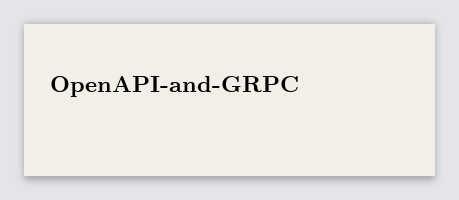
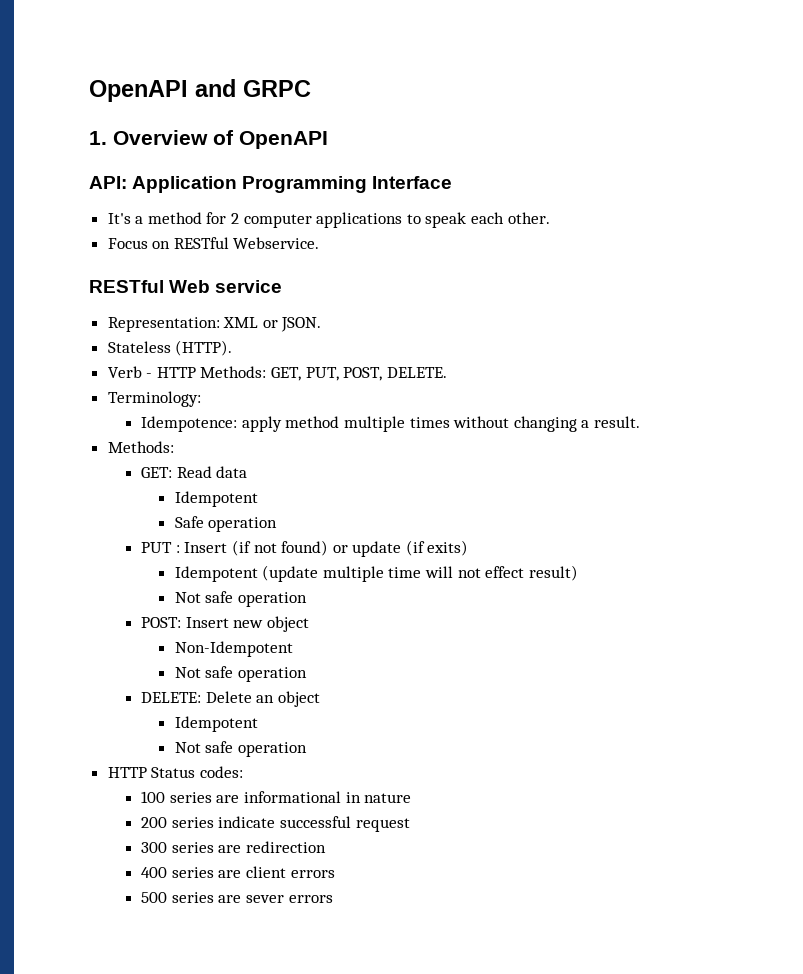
[50,76,299,97] OpenAPI-and-GRPC -> [89,79,311,102] [89,130,328,149] [89,176,453,193] [107,212,550,228] [107,237,320,249] [89,280,283,293] [107,317,322,332] [107,340,233,356] [107,366,447,381] [107,391,201,407] [141,416,640,432] [107,441,174,453] [141,466,248,478] [174,491,258,507] [174,516,278,532] [141,540,469,557] [174,565,578,582] [174,591,307,607] [141,616,309,632] [174,641,293,657] [174,666,307,682] [141,691,320,707] [174,716,258,732] [174,741,307,757] [107,766,243,778] [141,791,412,803] [141,816,410,832] [141,841,326,853] [141,866,335,878] [141,892,333,903] OpenAPI and GRPC // 1. Overview of OpenAPI // API: Application Programming Interface // It's a method for 2 computer applications to speak each other. // Focus on RESTful Webservice. // RESTful Web service // Representation: XML or JSON. // Stateless (HTTP). // Verb - HTTP Methods: GET, PUT, POST, DELETE. // Terminology: // Idempotence: apply method multiple times without changing a result. // Methods: // GET: Read data // Idempotent // Safe operation // PUT : Insert (if not found) or update (if exits) // Idempotent (update multiple time will not effect result) // Not safe operation // POST: Insert new object // Non-Idempotent // Not safe operation // DELETE: Delete an object // Idempotent // Not safe operation // HTTP Status codes: // 100 series are informational in nature // 200 series indicate successful request // 300 series are redirection // 400 series are client errors // 500 series are sever errors

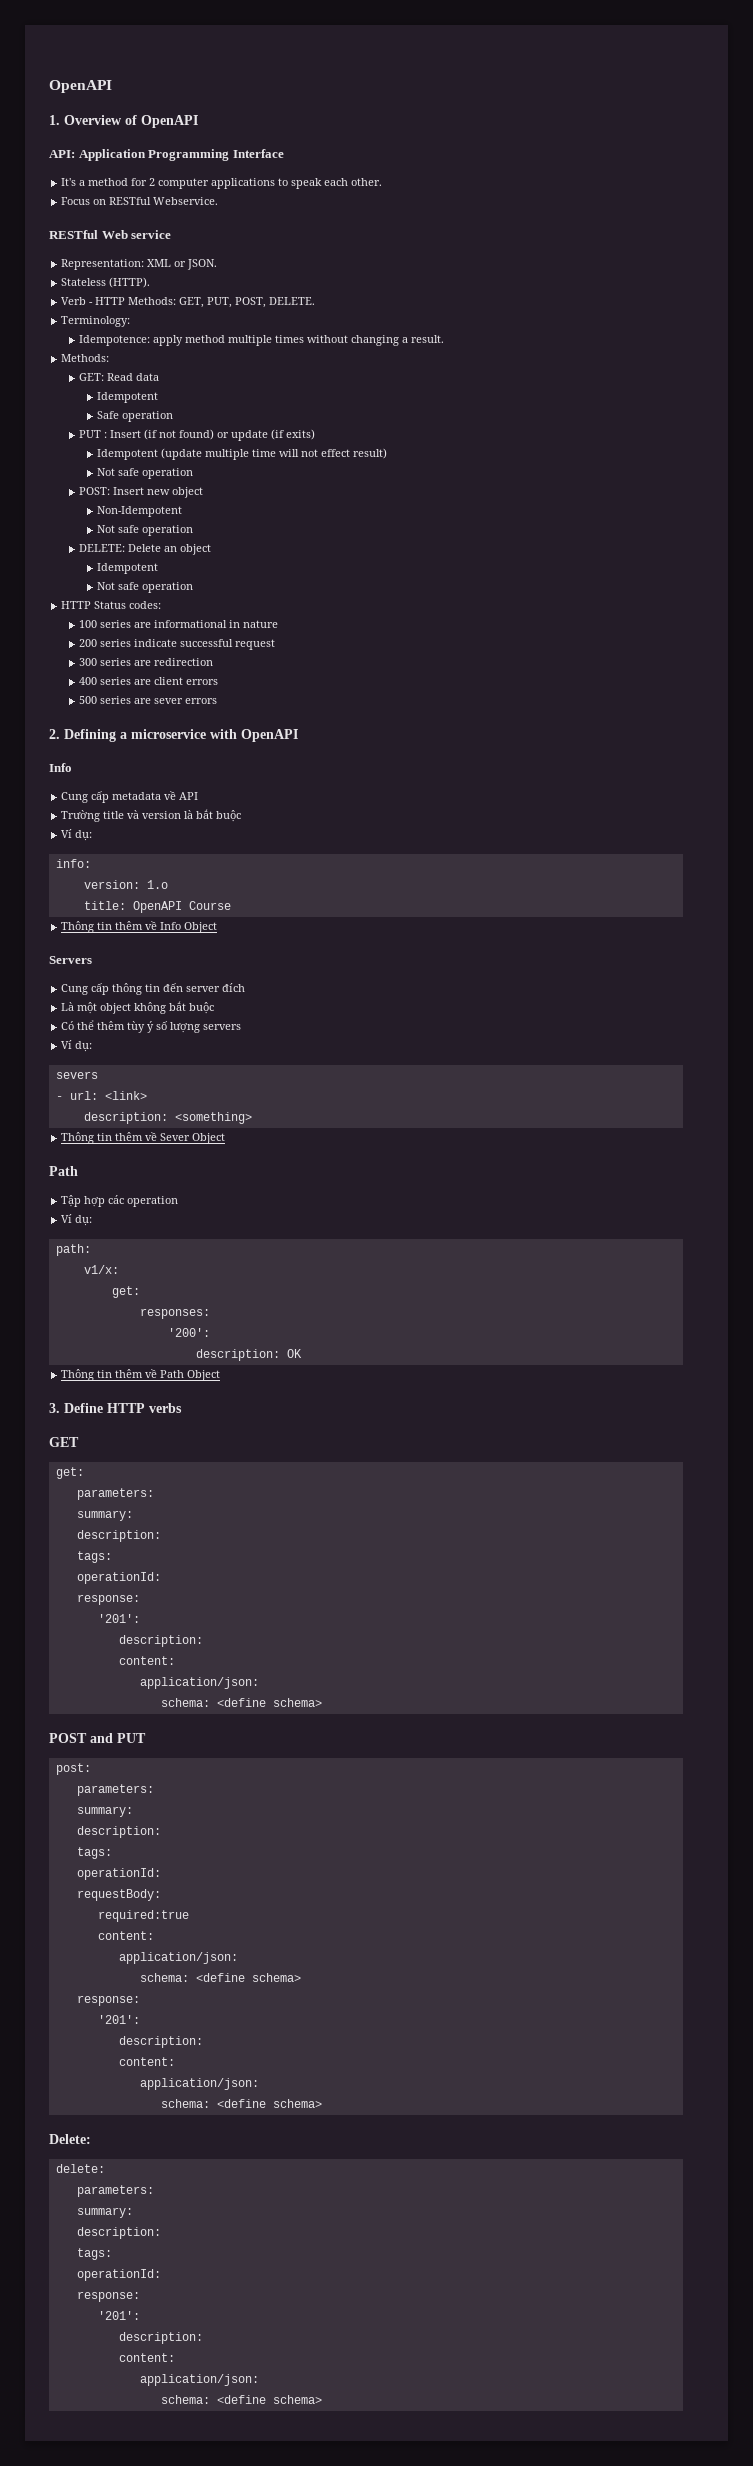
[89,79,311,102] OpenAPI and GRPC -> [49,80,112,93] OpenAPI
(333, 899) none -> [49,729,298,742] [49,763,72,772] [61,791,199,803] [61,809,242,822] [61,829,93,841] [55,859,91,868] [83,880,168,889] [83,901,231,913] [61,921,218,933] [49,956,92,964] [61,983,246,995] [61,1001,215,1014] [61,1020,242,1033] [61,1040,93,1052] [55,1071,98,1079] [55,1091,147,1100] [83,1112,252,1124] [61,1132,226,1144] [49,1166,78,1176] [61,1195,179,1207] [61,1214,93,1226] [55,1244,91,1256] [83,1265,119,1274] [111,1286,140,1298] [139,1308,210,1319] [167,1328,210,1337] [195,1349,302,1361] [61,1369,221,1381] [49,1403,182,1413] [49,1437,79,1447] [55,1467,84,1479] [76,1488,154,1500] [76,1510,133,1521] [76,1530,161,1542] [76,1551,112,1563] [76,1572,161,1584] [76,1594,140,1605] [97,1614,140,1623] [118,1635,203,1647] [118,1656,175,1665] [139,1677,259,1689] [160,1698,322,1707] [49,1733,146,1743] [55,1763,91,1775] [76,1784,154,1796] [76,1806,133,1817] [76,1826,161,1838] [76,1847,112,1859] [76,1868,161,1880] [76,1889,161,1901] [97,1910,189,1922] [97,1931,154,1940] [118,1952,238,1964] [139,1973,301,1982] [76,1995,140,2006] [97,2015,140,2024] [118,2036,203,2048] [118,2057,175,2066] [139,2078,259,2090] [160,2099,322,2108] [49,2134,91,2144] [55,2164,105,2173] [76,2185,154,2197] [76,2207,133,2218] [76,2227,161,2239] [76,2248,112,2260] [76,2269,161,2281] [76,2291,140,2302] [97,2311,140,2320] [118,2332,203,2344] [118,2353,175,2362] [139,2374,259,2386] [160,2395,322,2404] // 2. Defining a microservice with OpenAPI // Info // Cung cấp metadata về API // Trường title và version là bắt buộc // Ví dụ: // info: // version: 1.o // title: OpenAPI Course // Thông tin thêm về Info Object // Servers // Cung cấp thông tin đến server đích // Là một object không bắt buộc // Có thể thêm tùy ý số lượng servers // Ví dụ: // severs // - url: <link> // description: <something> // Thông tin thêm về Sever Object // Path // Tập hợp các operation // Ví dụ: // path: // v1/x: // get: // responses: // '200': // description: OK // Thông tin thêm về Path Object // 3. Define HTTP verbs // GET // get: // parameters: // summary: // description: // tags: // operationId: // response: // '201': // description: // content: // application/json: // schema: <define schema> // POST and PUT // post: // parameters: // summary: // description: // tags: // operationId: // requestBody: // required:true // content: // application/json: // schema: <define schema> // response: // '201': // description: // content: // application/json: // schema: <define schema> // Delete: // delete: // parameters: // summary: // description: // tags: // operationId: // response: // '201': // description: // content: // application/json: // schema: <define schema>

